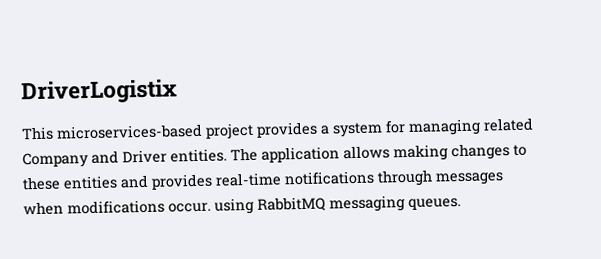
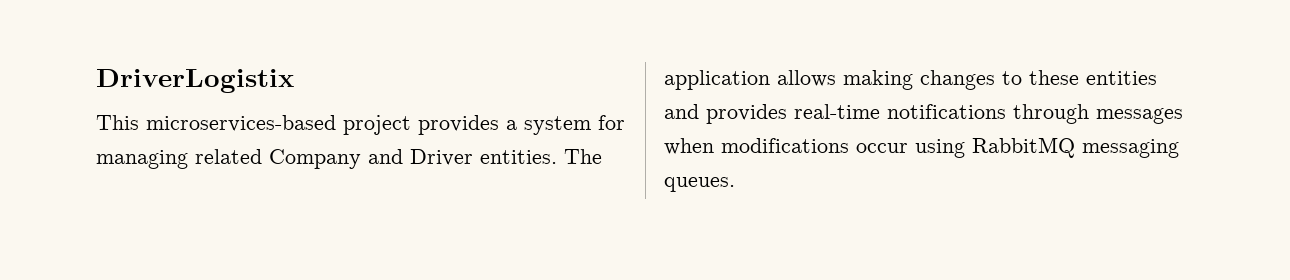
[168,202,211,213] occur. -> [856,143,908,153] occur

